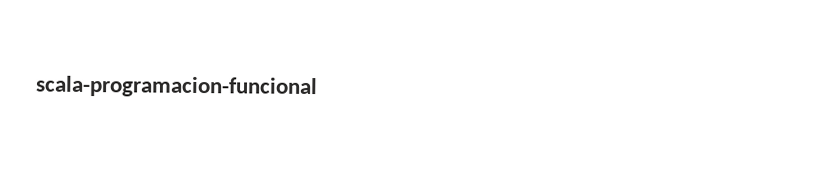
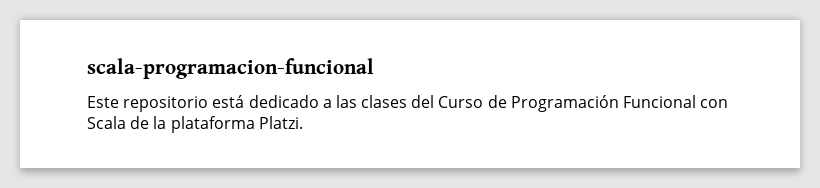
(318, 87) none -> [87,95,729,112] [87,116,303,133] // Este repositorio está dedicado a las clases del Curso de Programación Funcional con Scala de la plataforma Platzi.

